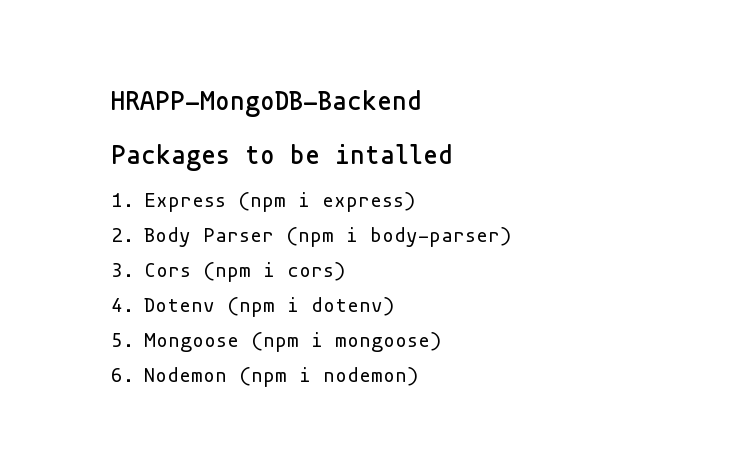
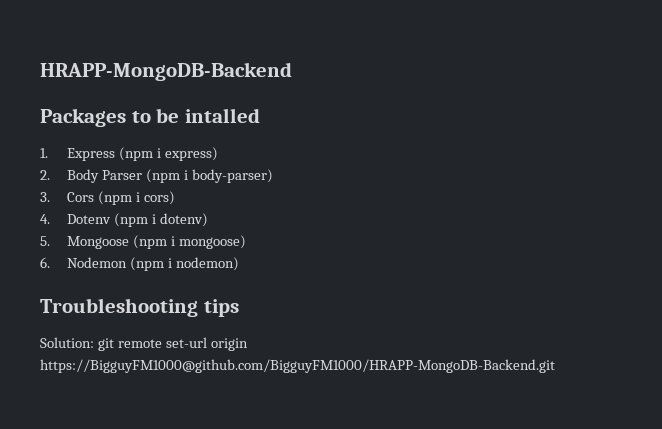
(419, 376) none -> [40,298,239,317] [40,337,248,351] [40,359,555,373] // Troubleshooting tips // Solution: git remote set-url origin https://BigguyFM1000@github.com/BigguyFM1000/HRAPP-MongoDB-Backend.git

